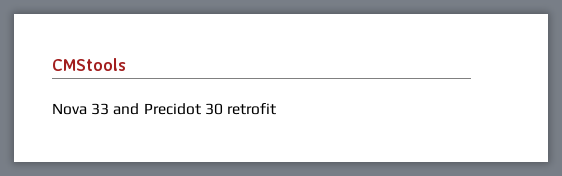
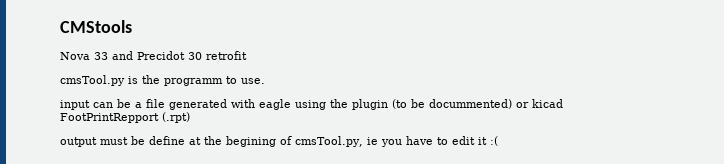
(276, 109) none -> [60,75,265,86] [60,99,563,110] [60,112,190,123] [60,136,498,147] // cmsTool.py is the programm to use. // input can be a file generated with eagle using the plugin (to be docummented) or kicad FootPrintRepport (.rpt) // output must be define at the begining of cmsTool.py, ie you have to edit it :(

